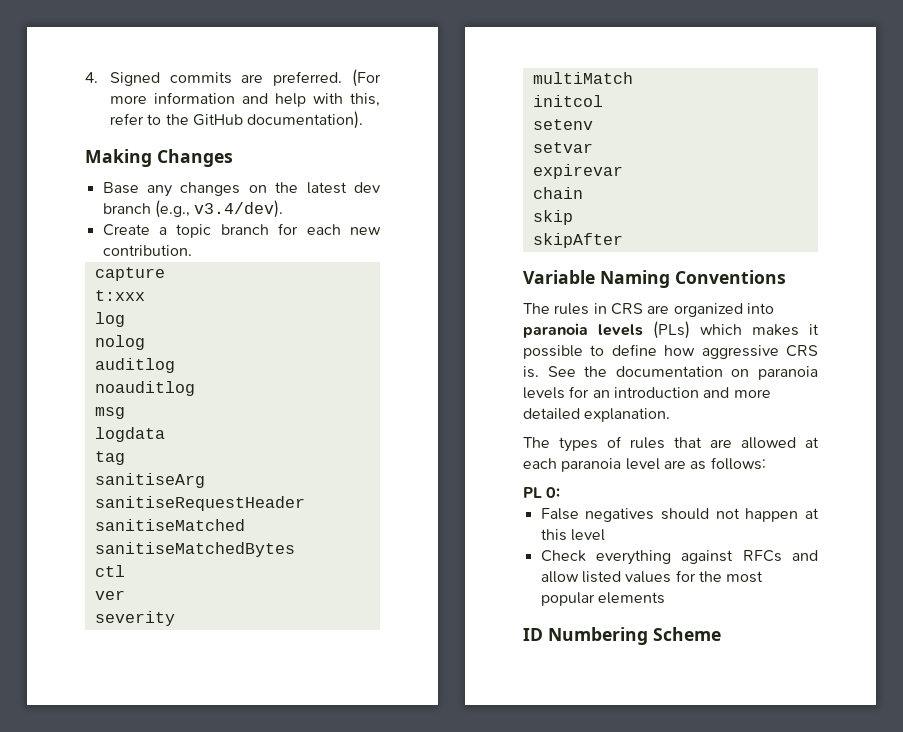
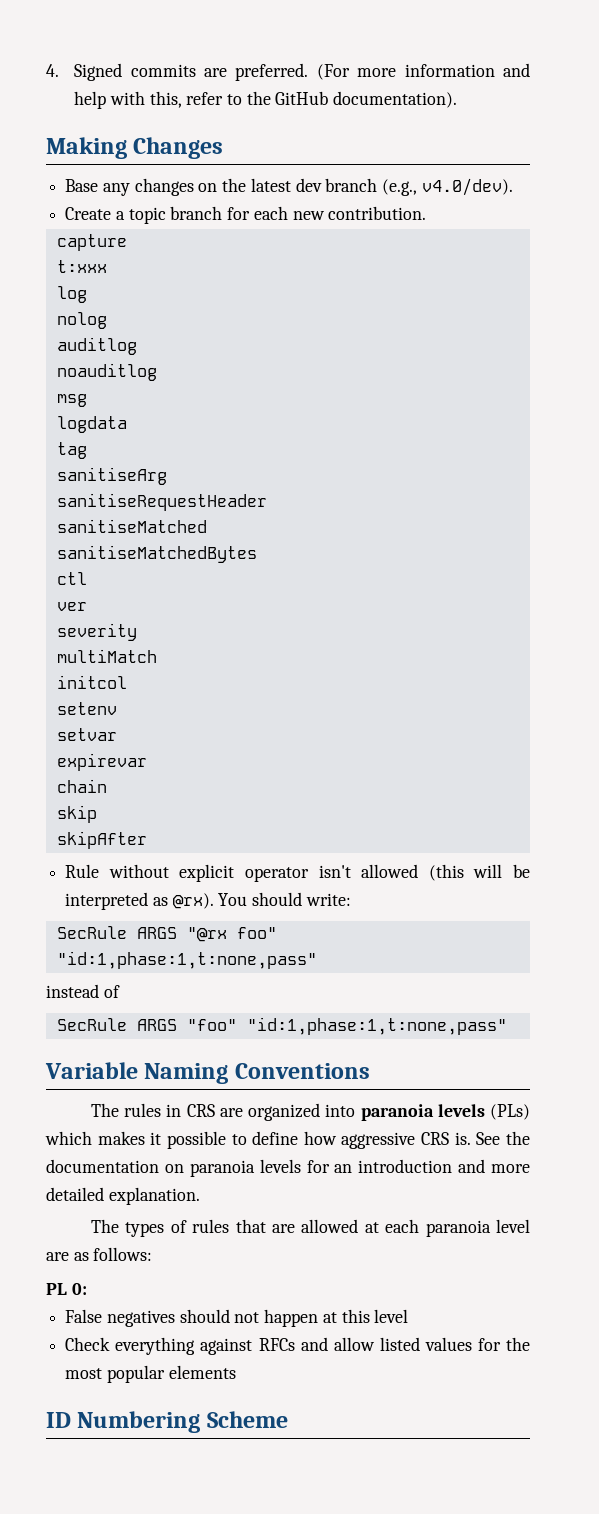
[194,200,284,218] v3.4/dev). -> [421,178,513,196] v4.0/dev).
(623, 240) none -> [65,864,530,882] [65,892,351,910] [56,926,277,942] [56,951,317,969] [46,984,120,998] [56,1017,507,1035] // Rule without explicit operator isn't allowed (this will be interpreted as @rx). You should write: // SecRule ARGS "@rx foo" "id:1,phase:1,t:none,pass" // instead of // SecRule ARGS "foo" "id:1,phase:1,t:none,pass"

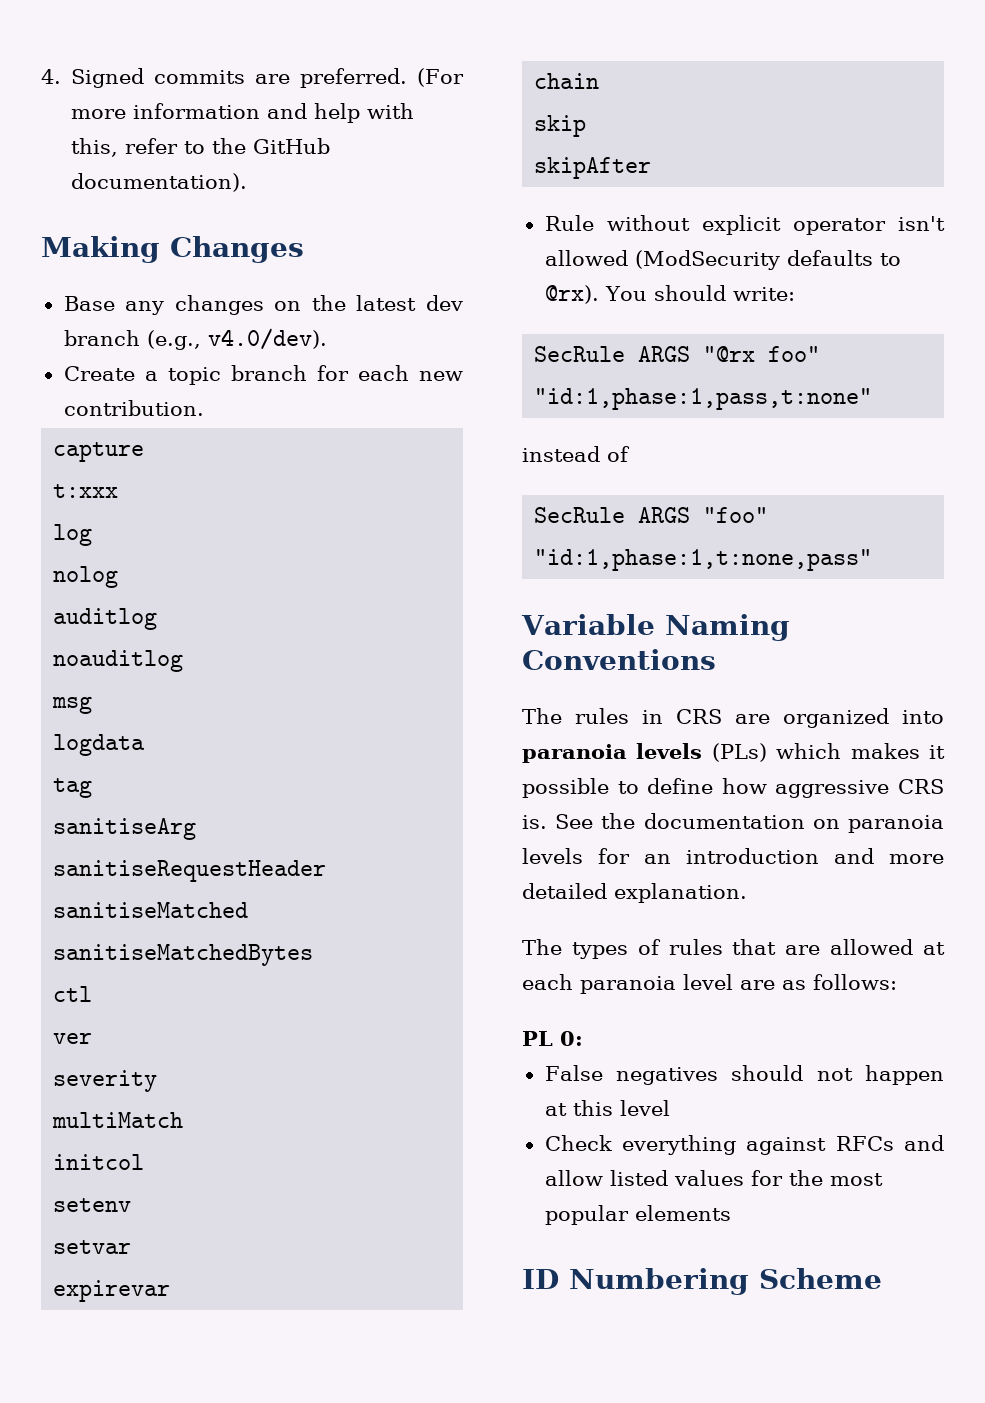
[428,864,530,881] [65,892,168,910] (this will be interpreted as -> [634,250,901,270] (ModSecurity defaults to
[56,951,317,969] "id:1,phase:1,t:none,pass" -> [534,388,873,410] "id:1,phase:1,pass,t:none"

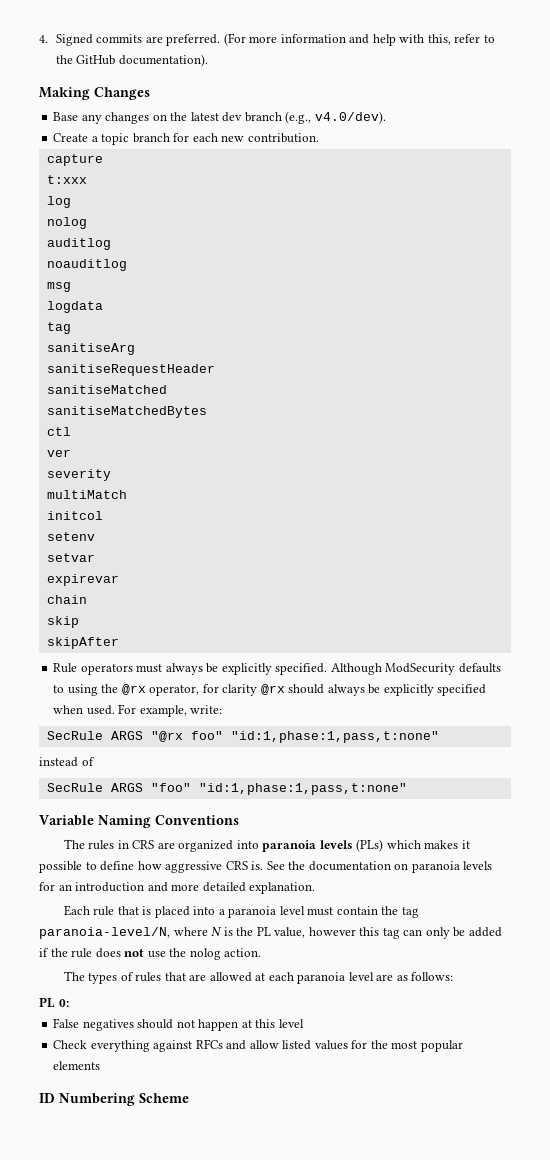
[606,215,945,235] [544,250,901,270] [544,285,726,304] without explicit operator isn't allowed (ModSecurity defaults to @rx). You should -> [80,663,501,675] [53,684,487,696] [53,704,187,717] operators must always be explicitly specified. Although ModSecurity defaults to using the @rx operator, for clarity @rx should always be explicitly specified when used. For example,
[534,549,873,571] "id:1,phase:1,t:none,pass" -> [198,783,407,795] "id:1,phase:1,pass,t:none"
(747, 893) none -> [63,905,419,918] [39,927,502,939] [39,948,262,960] // Each rule that is placed into a paranoia level must contain the tag paranoia-level/N, where N is the PL value, however this tag can only be added if the rule does not use the nolog action.

